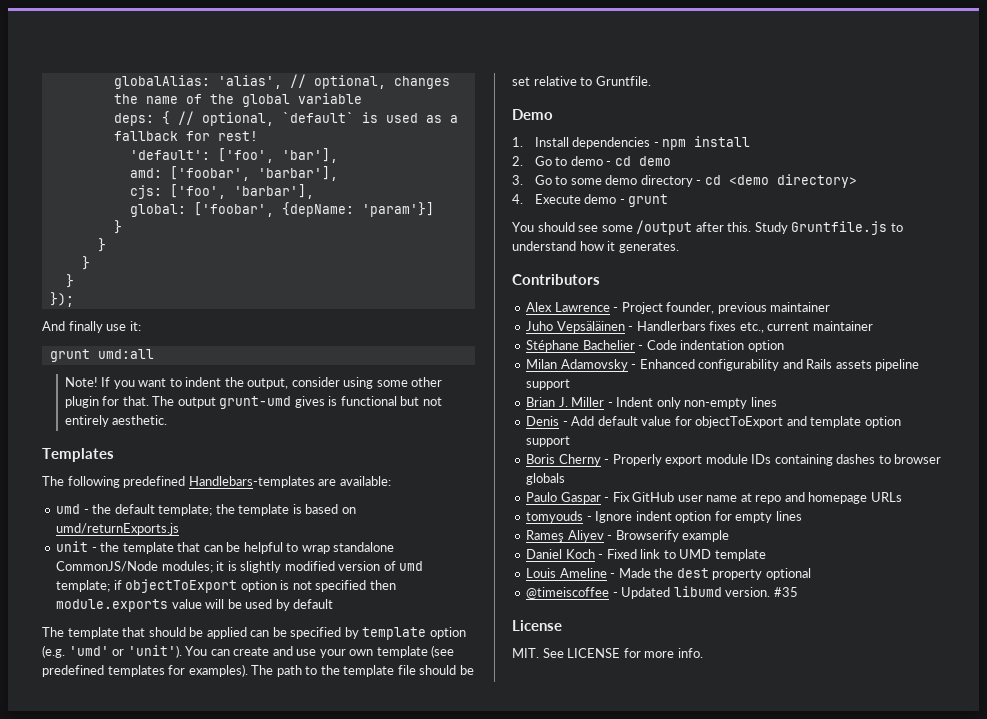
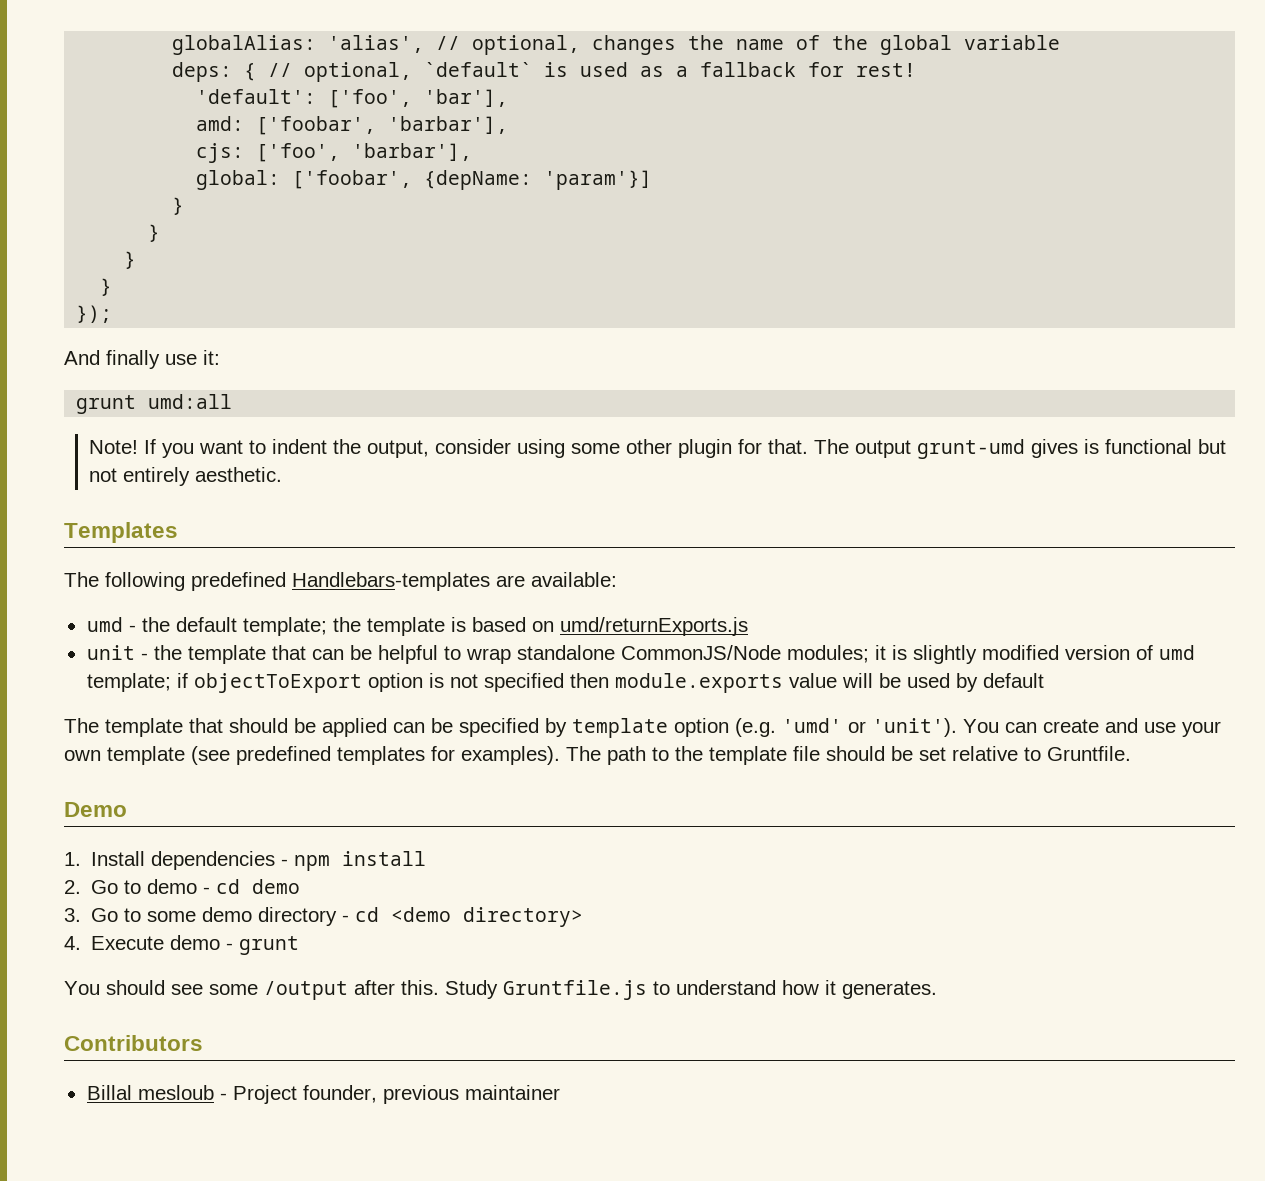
[526,302,610,312] Alex Lawrence -> [86,1085,214,1100] Billal mesloub
[526,321,873,333] [526,340,784,352] [526,359,920,371] [526,379,571,390] [526,397,777,409] [526,416,901,428] [526,436,571,447] [526,454,942,466] [526,473,566,485] [526,492,902,504] [526,511,802,523] [526,530,730,542] [526,549,766,561] [526,568,811,580] [526,586,798,599] [512,620,562,631] [512,648,703,658] // Juho Vepsäläinen - Handlerbars fixes etc., current maintainer // Stéphane Bachelier - Code indentation option // Milan Adamovsky - Enhanced configurability and Rails assets pipeline support // Brian J. Miller - Indent only non-empty lines // Denis - Add default value for objectToExport and template option support // Boris Cherny - Properly export module IDs containing dashes to browser globals // Paulo Gaspar - Fix GitHub user name at repo and homepage URLs // tomyouds - Ignore indent option for empty lines // Rameş Aliyev - Browserify example // Daniel Koch - Fixed link to UMD template // Louis Ameline - Made the dest property optional // @timeiscoffee - Updated libumd version. #35 // License // MIT. See LICENSE for more info. -> (560, 1092) none

